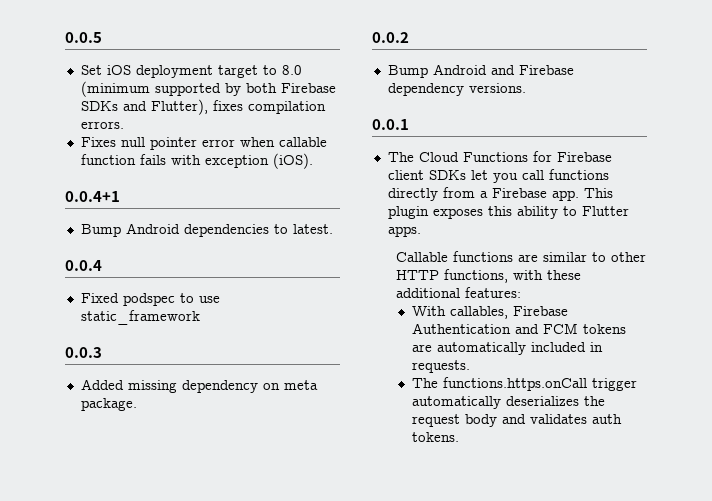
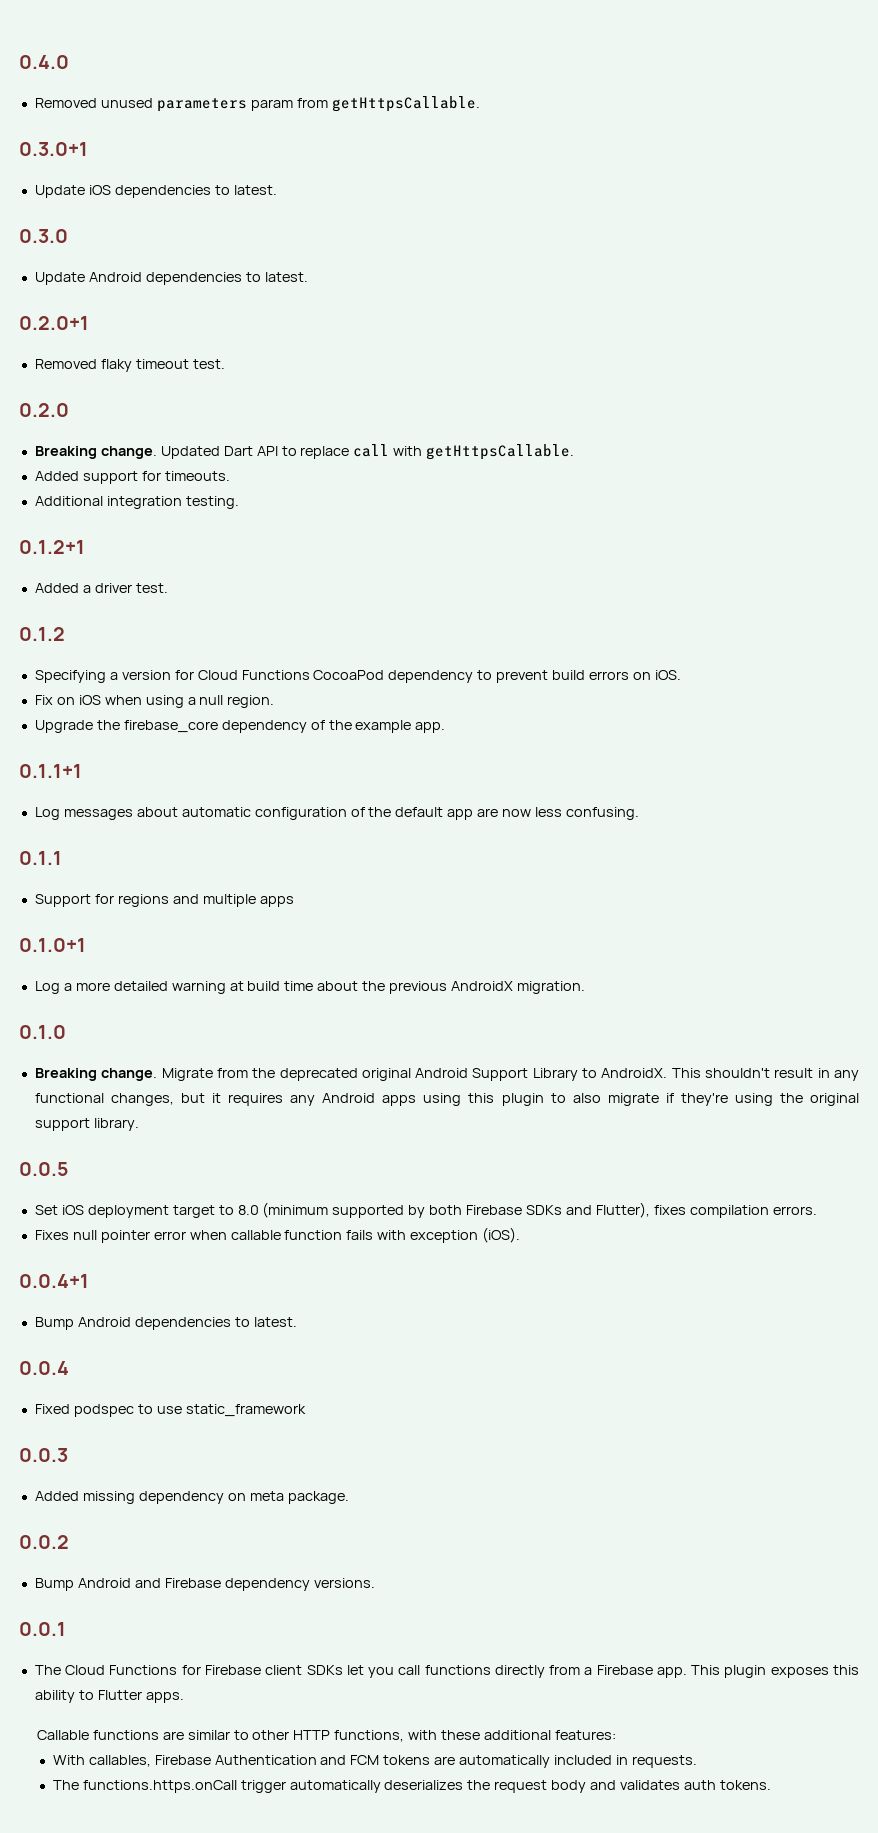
(65, 37) none -> [19,55,69,69] [34,96,480,112] [19,142,88,156] [34,185,277,198] [19,229,68,243] [34,272,308,285] [19,316,89,330] [34,359,225,372] [19,403,69,417] [34,444,575,460] [34,471,230,484] [34,496,239,509] [19,540,85,554] [34,583,168,593] [19,627,65,641] [34,670,681,683] [34,695,275,708] [34,720,446,733] [19,764,82,778] [34,807,639,820] [19,851,62,865] [34,894,294,907] [19,938,86,952] [34,981,585,994] [19,1025,66,1039] [34,1068,859,1081] [34,1093,859,1106] [34,1118,139,1131] 0.4.0 // Removed unused parameters param from getHttpsCallable. // 0.3.0+1 // Update iOS dependencies to latest. // 0.3.0 // Update Android dependencies to latest. // 0.2.0+1 // Removed flaky timeout test. // 0.2.0 // Breaking change. Updated Dart API to replace call with getHttpsCallable. // Added support for timeouts. // Additional integration testing. // 0.1.2+1 // Added a driver test. // 0.1.2 // Specifying a version for Cloud Functions CocoaPod dependency to prevent build errors on iOS. // Fix on iOS when using a null region. // Upgrade the firebase_core dependency of the example app. // 0.1.1+1 // Log messages about automatic configuration of the default app are now less confusing. // 0.1.1 // Support for regions and multiple apps // 0.1.0+1 // Log a more detailed warning at build time about the previous AndroidX migration. // 0.1.0 // Breaking change. Migrate from the deprecated original Android Support Library to AndroidX. This shouldn't result in any functional changes, but it requires any Android apps using this plugin to also migrate if they're using the original support library. //

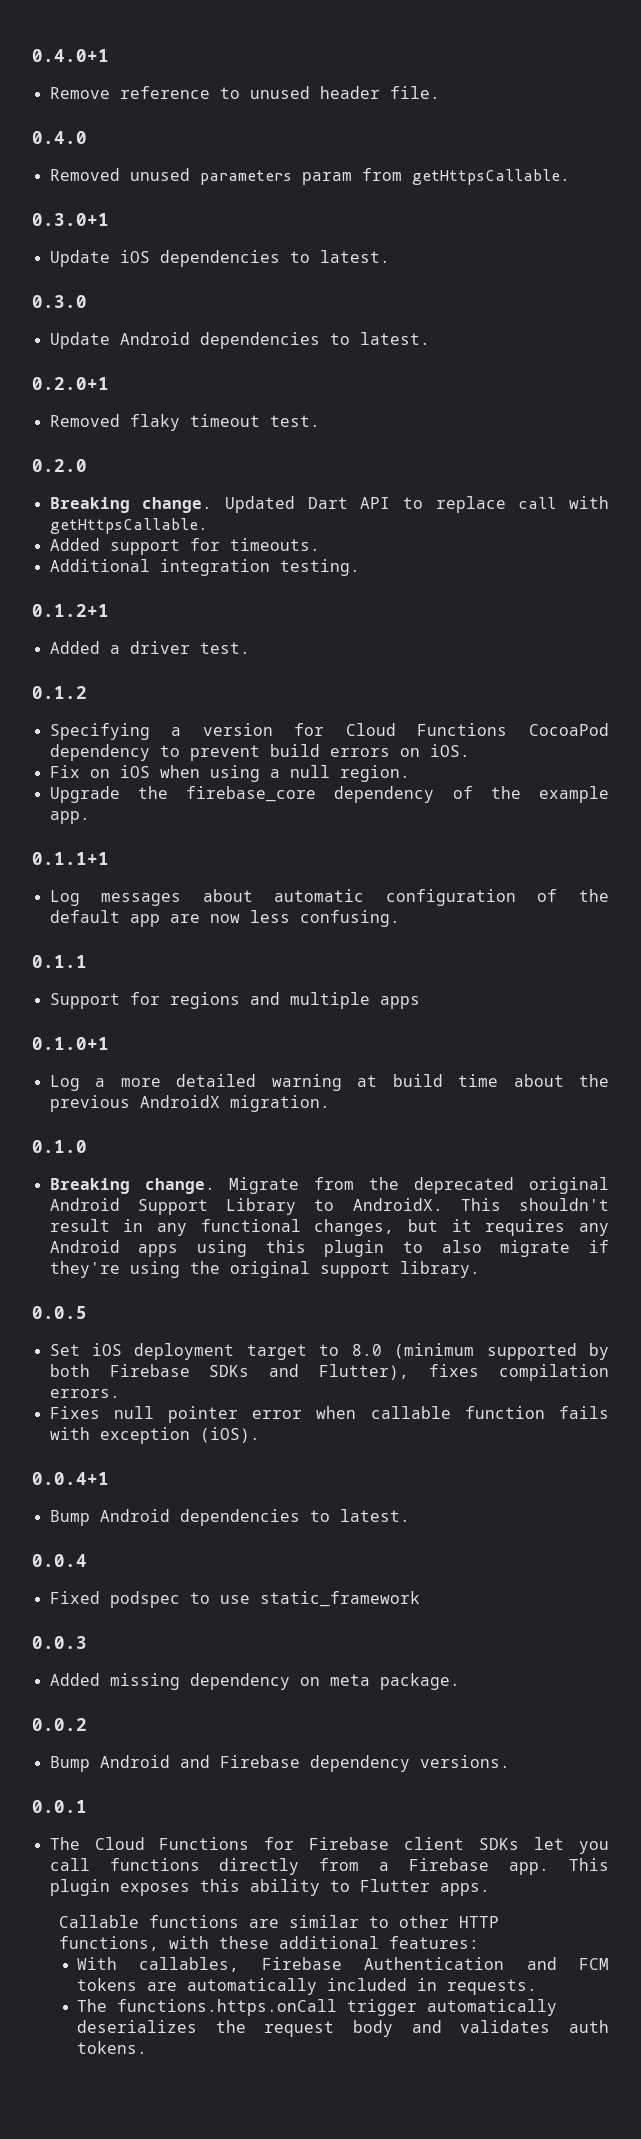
(19, 62) none -> [32,49,109,62] [49,86,440,99] 0.4.0+1 // Remove reference to unused header file. //

